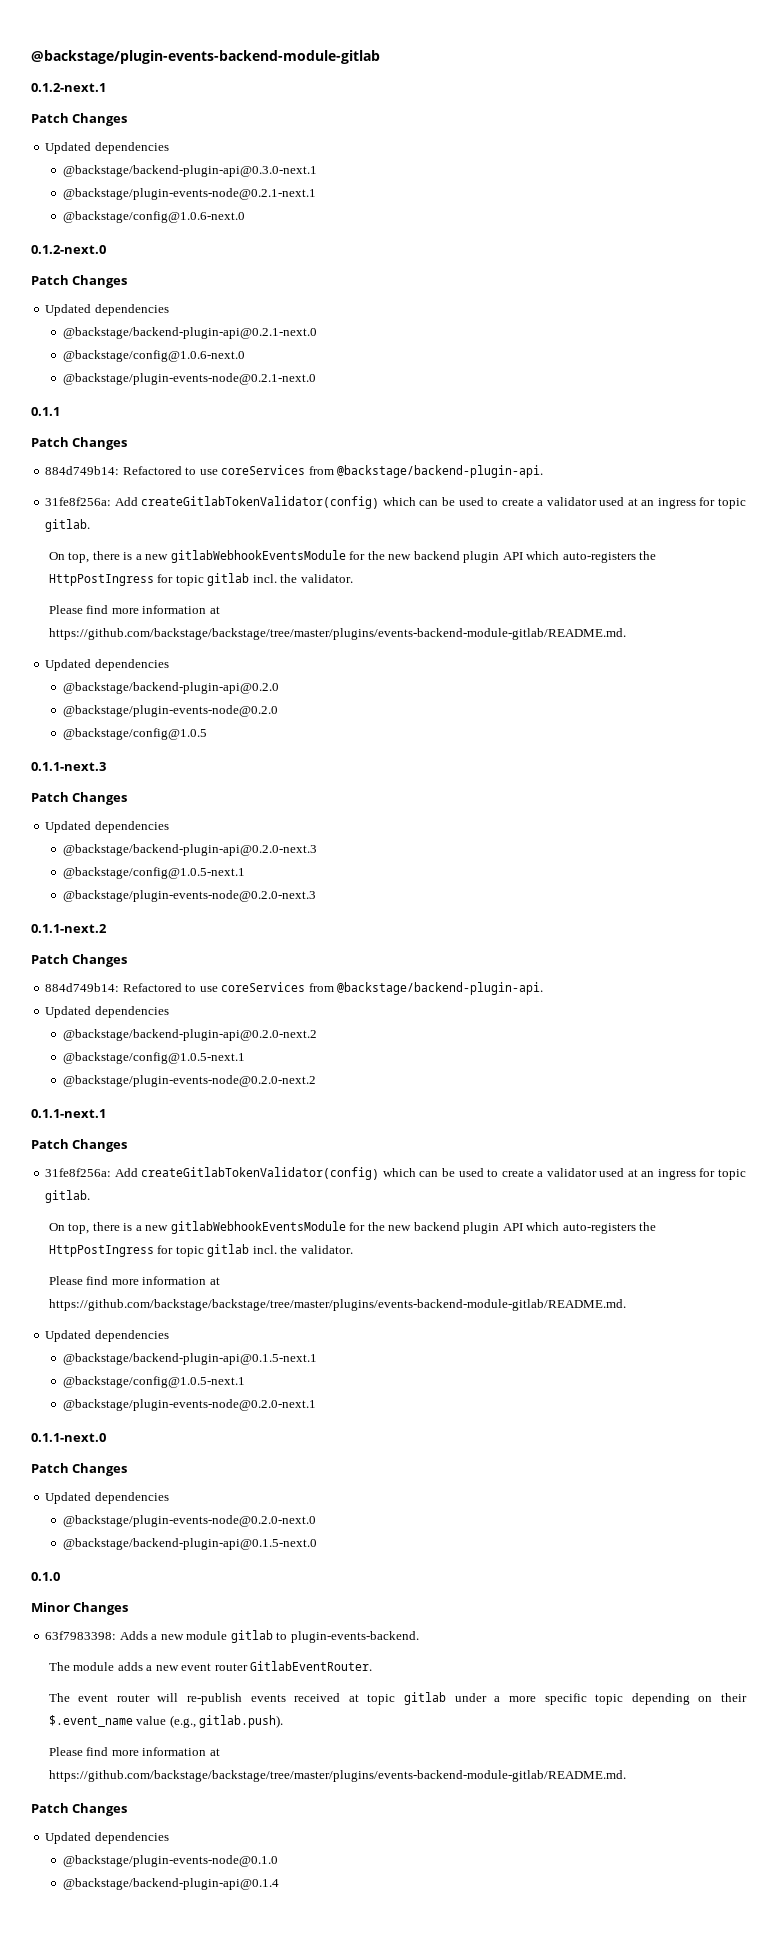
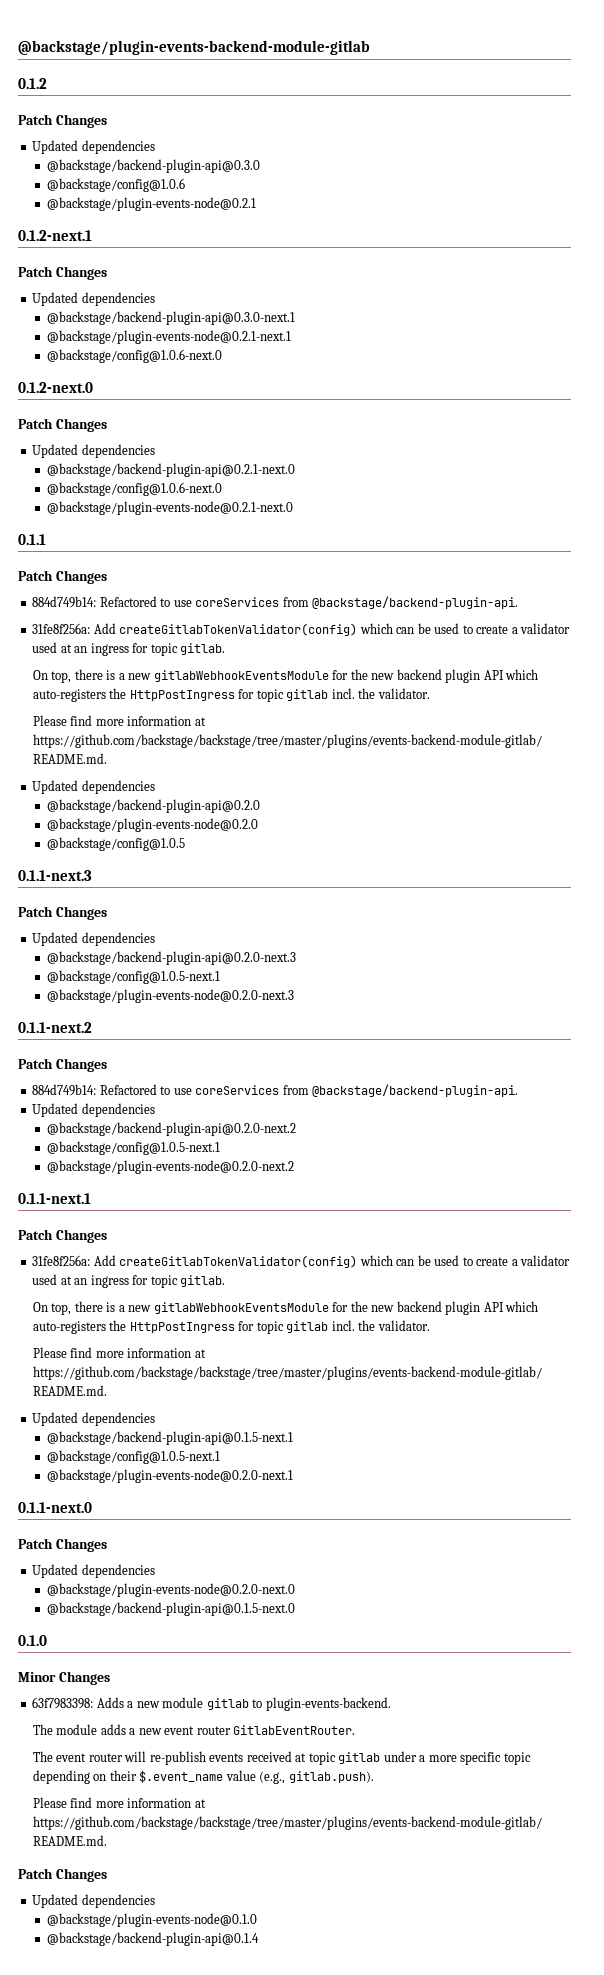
(380, 57) none -> [18,78,47,89] [18,114,107,128] [32,140,155,154] [46,159,260,173] [46,178,185,192] [46,197,256,211] // 0.1.2 // Patch Changes // Updated dependencies // @backstage/backend-plugin-api@0.3.0 // @backstage/config@1.0.6 // @backstage/plugin-events-node@0.2.1

